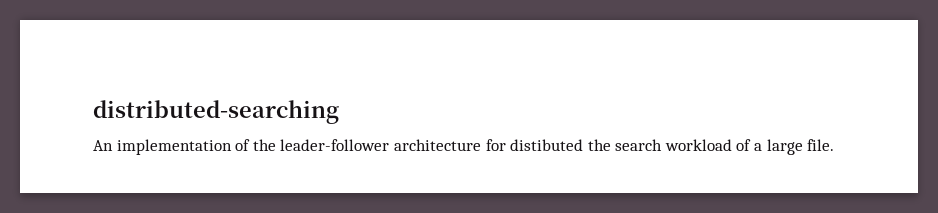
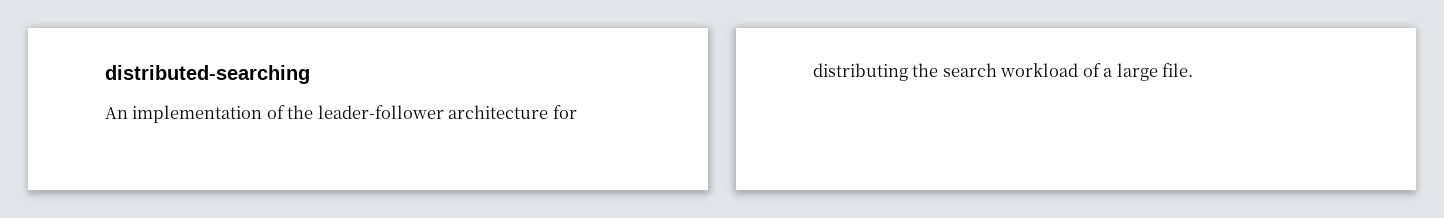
[510,139,584,151] distibuted -> [813,63,908,81] distributing

